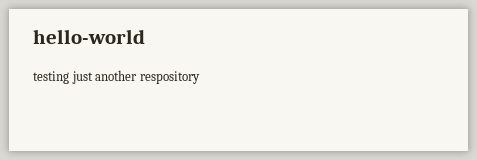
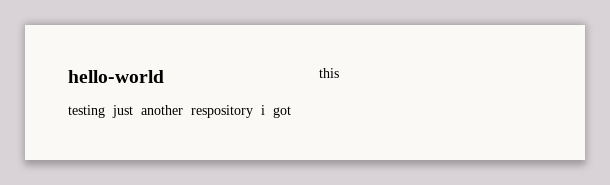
(200, 77) none -> [261,105,291,118] [319,68,339,78] i got this

